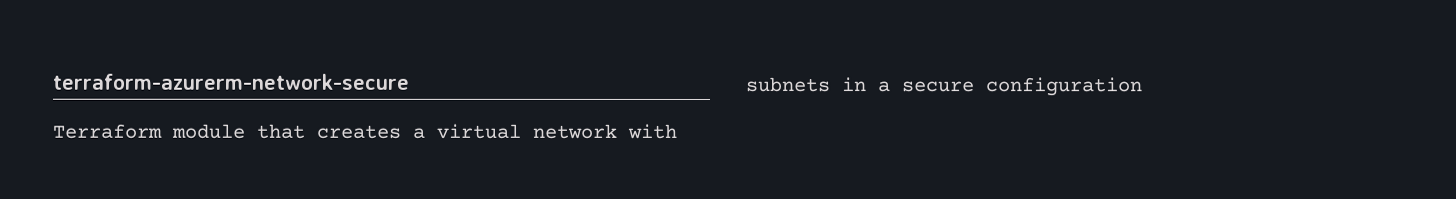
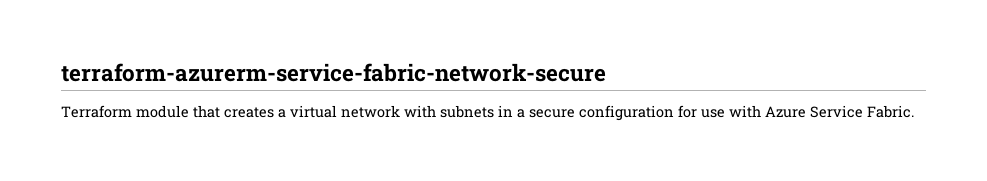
[53,73,410,90] terraform-azurerm-network-secure -> [61,63,606,82] terraform-azurerm-service-fabric-network-secure
(1143, 87) none -> [678,105,914,118] for use with Azure Service Fabric.

